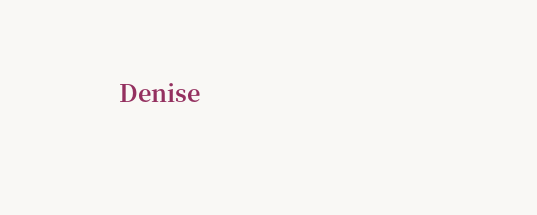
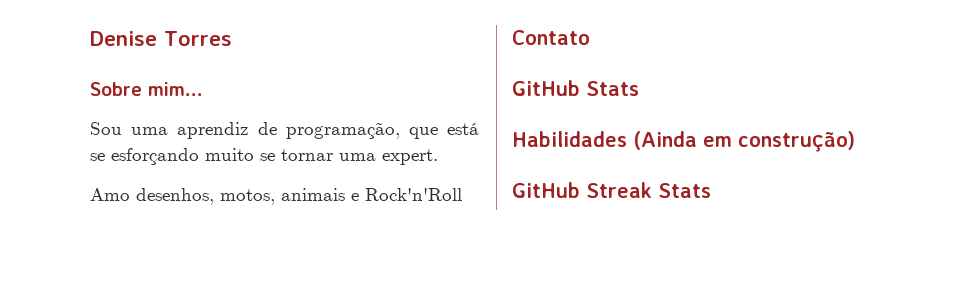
(200, 92) none -> [164,31,232,46] [90,82,203,96] [90,122,479,139] [90,148,438,165] [90,188,462,205] [512,30,590,45] [512,80,639,96] [512,131,855,152] [512,182,711,198] Torres // Sobre mim... // Sou uma aprendiz de programação, que está se esforçando muito se tornar uma expert. // Amo desenhos, motos, animais e Rock'n'Roll // Contato // GitHub Stats // Habilidades (Ainda em construção) // GitHub Streak Stats

